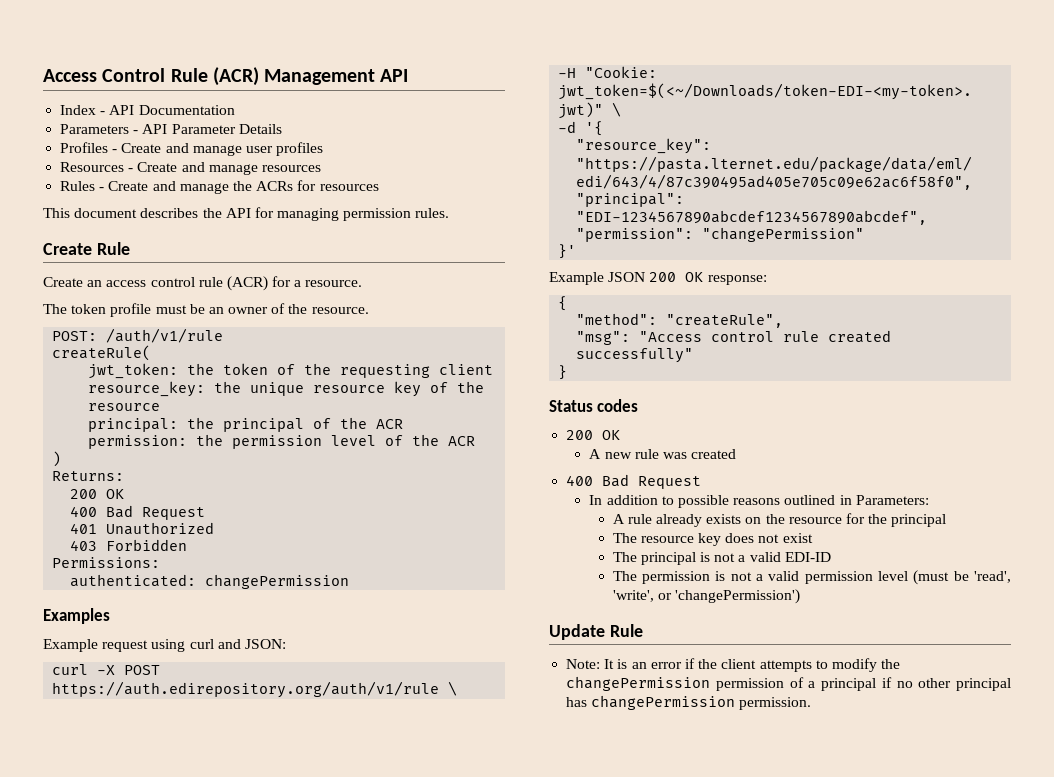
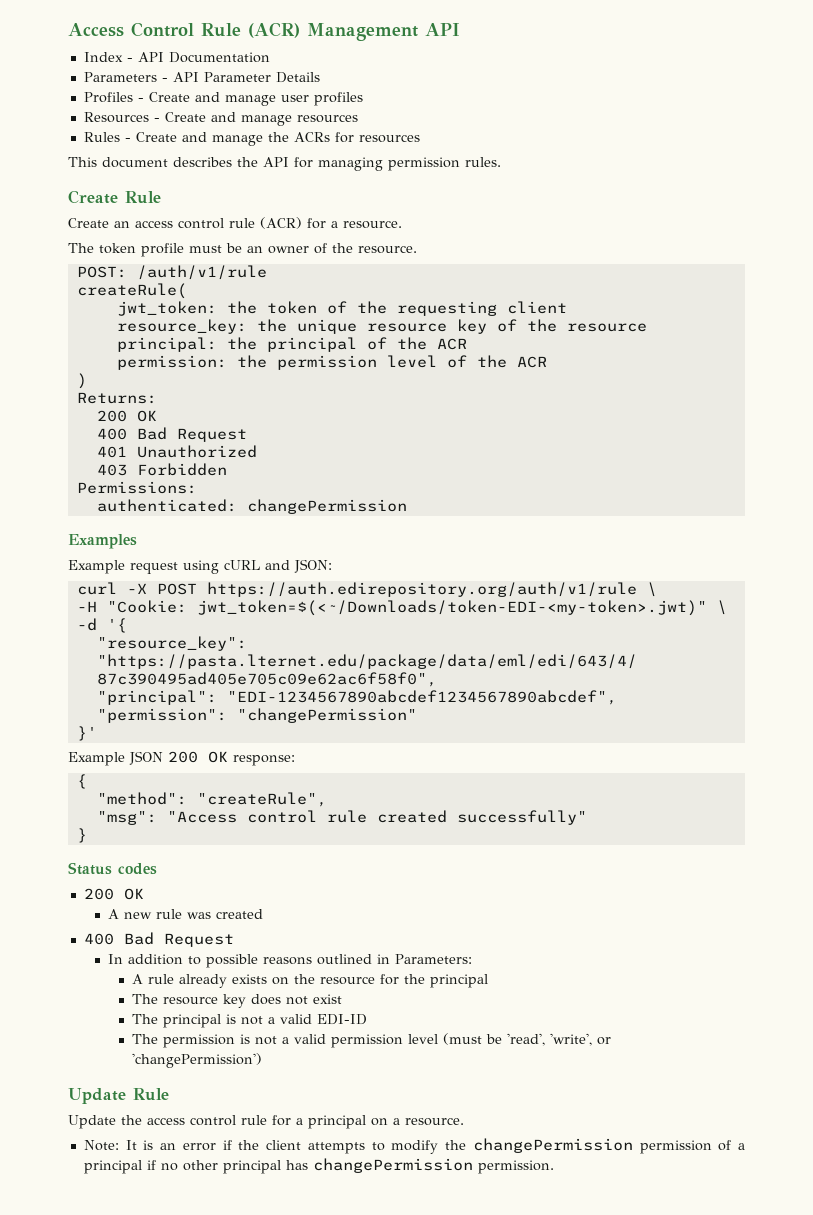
[189,639,214,649] curl -> [224,560,260,570] cURL
(643, 630) none -> [68,1115,464,1129] // Update the access control rule for a principal on a resource.

